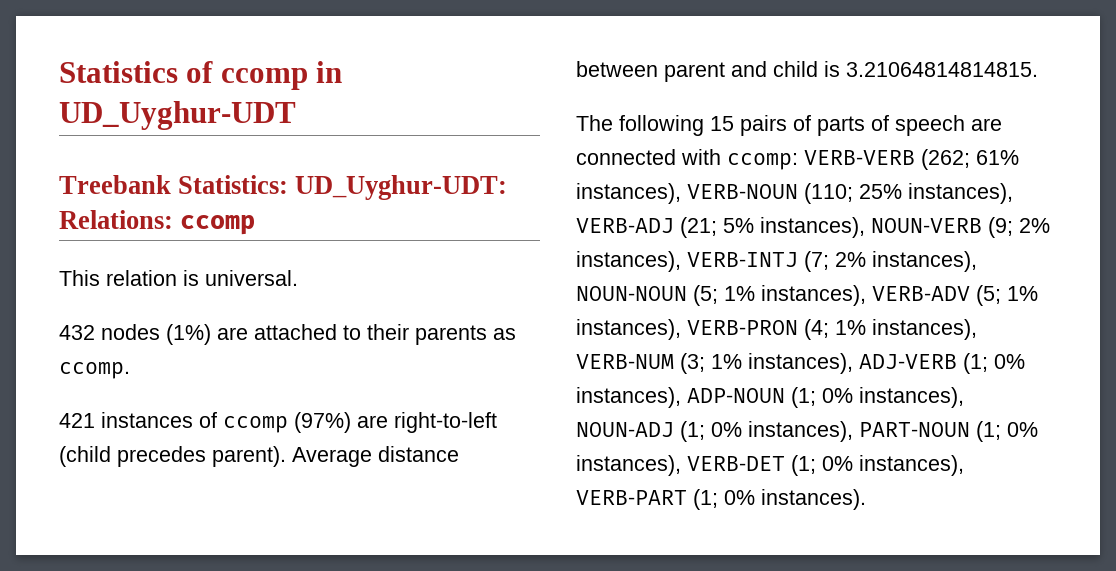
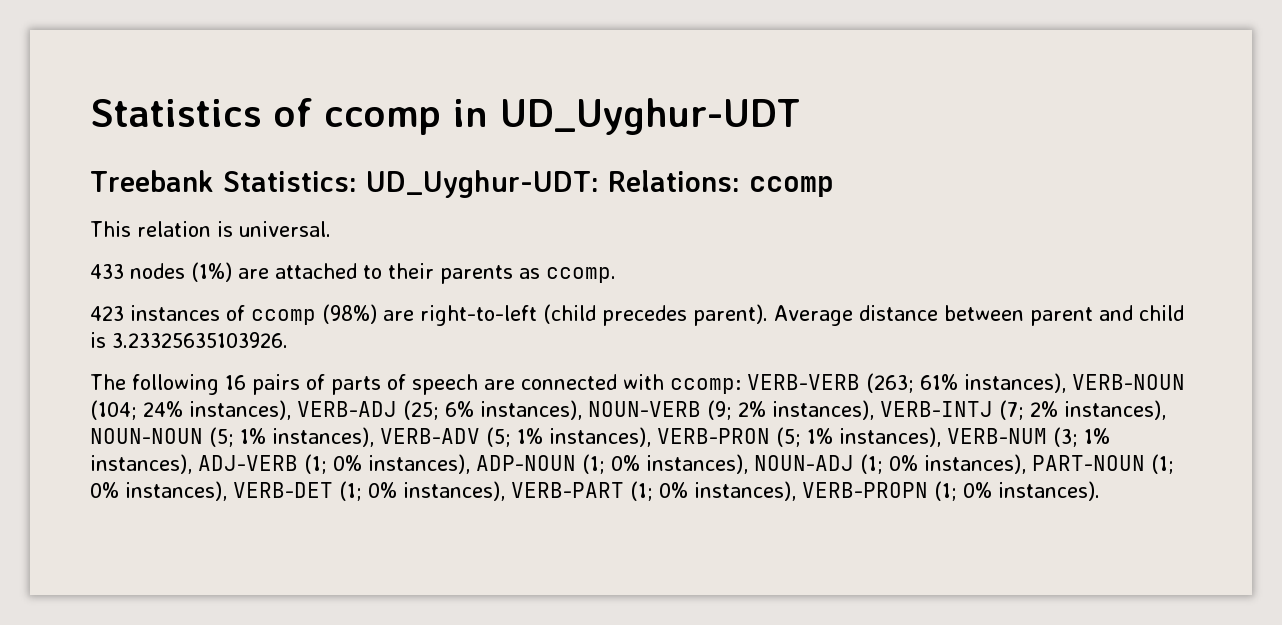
[59,325,95,340] 432 -> [90,264,124,279] 433
[59,413,95,428] 421 -> [90,306,124,321] 423
[294,412,351,433] (97%) -> [322,304,377,324] (98%)
[846,62,1038,77] 3.21064814814815. -> [112,332,288,348] 3.23325635103926.
[710,116,734,131] 15 -> [225,375,246,390] 16
[921,149,970,170] (262; -> [866,373,914,393] (263;
[804,183,1013,204] [576,217,754,238] (110; 25% instances), VERB-ADJ (21; 5% -> [90,400,474,420] (104; 24% instances), VERB-ADJ (25; 6%
[804,319,829,340] (4; -> [776,427,801,447] (5;
(755, 497) none -> [694,481,992,501] instances), VERB-PROPN (1; 0%

